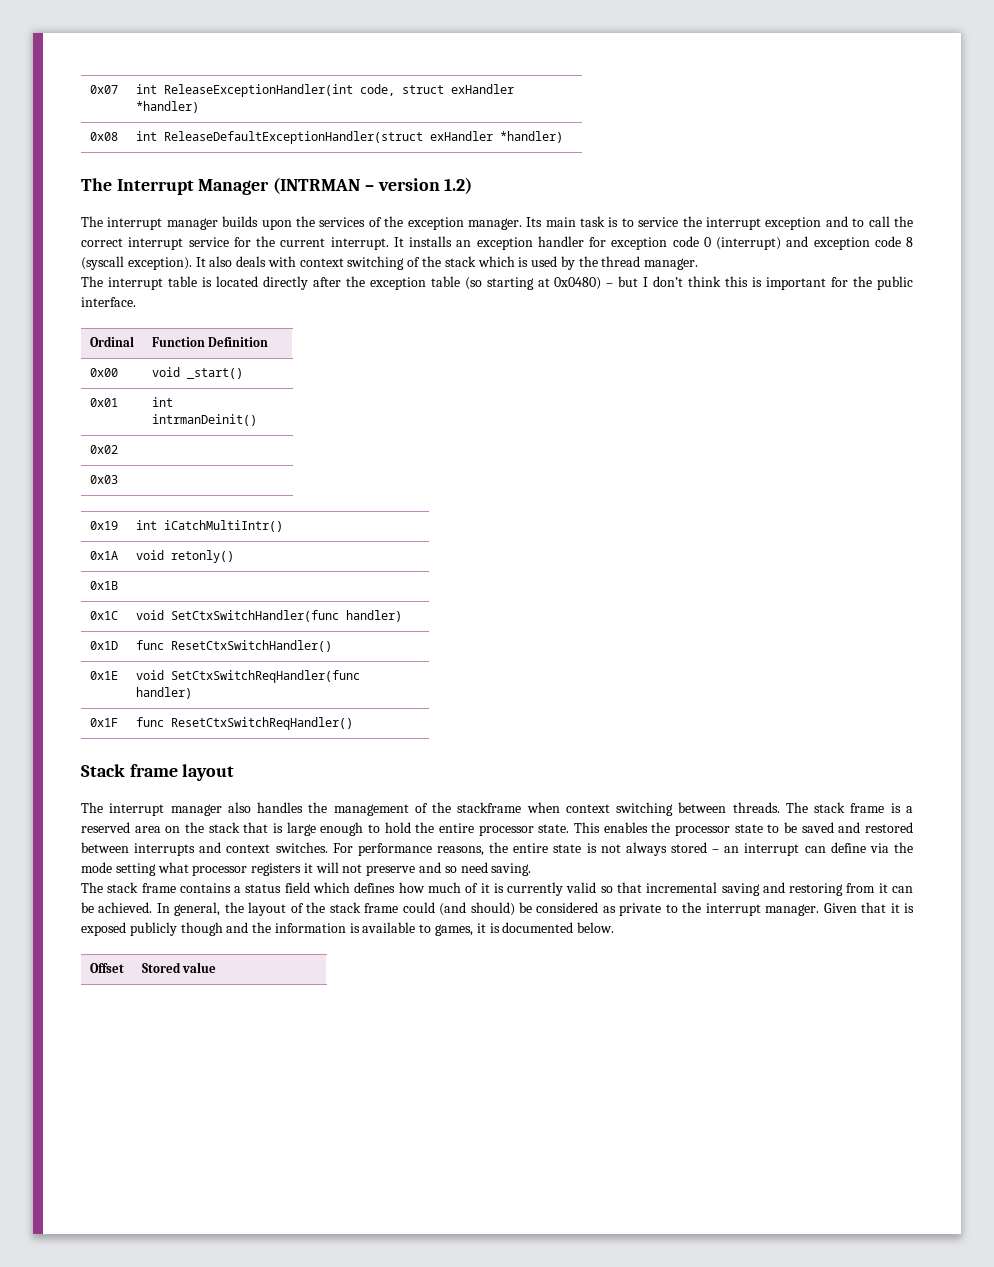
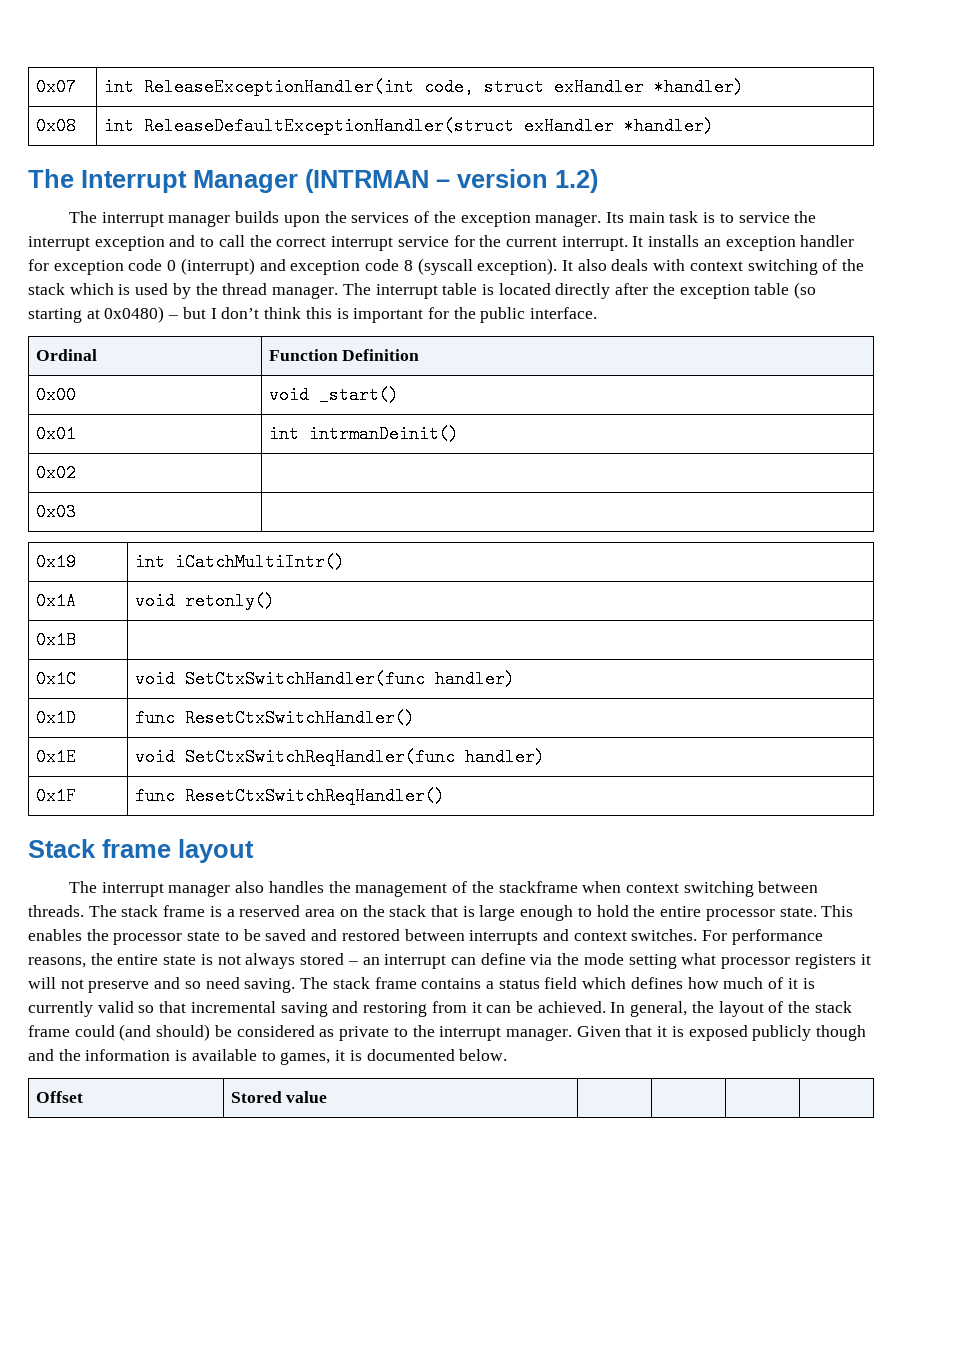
(699, 264) // -> (339, 292) none
(532, 869) // -> (296, 985) none

